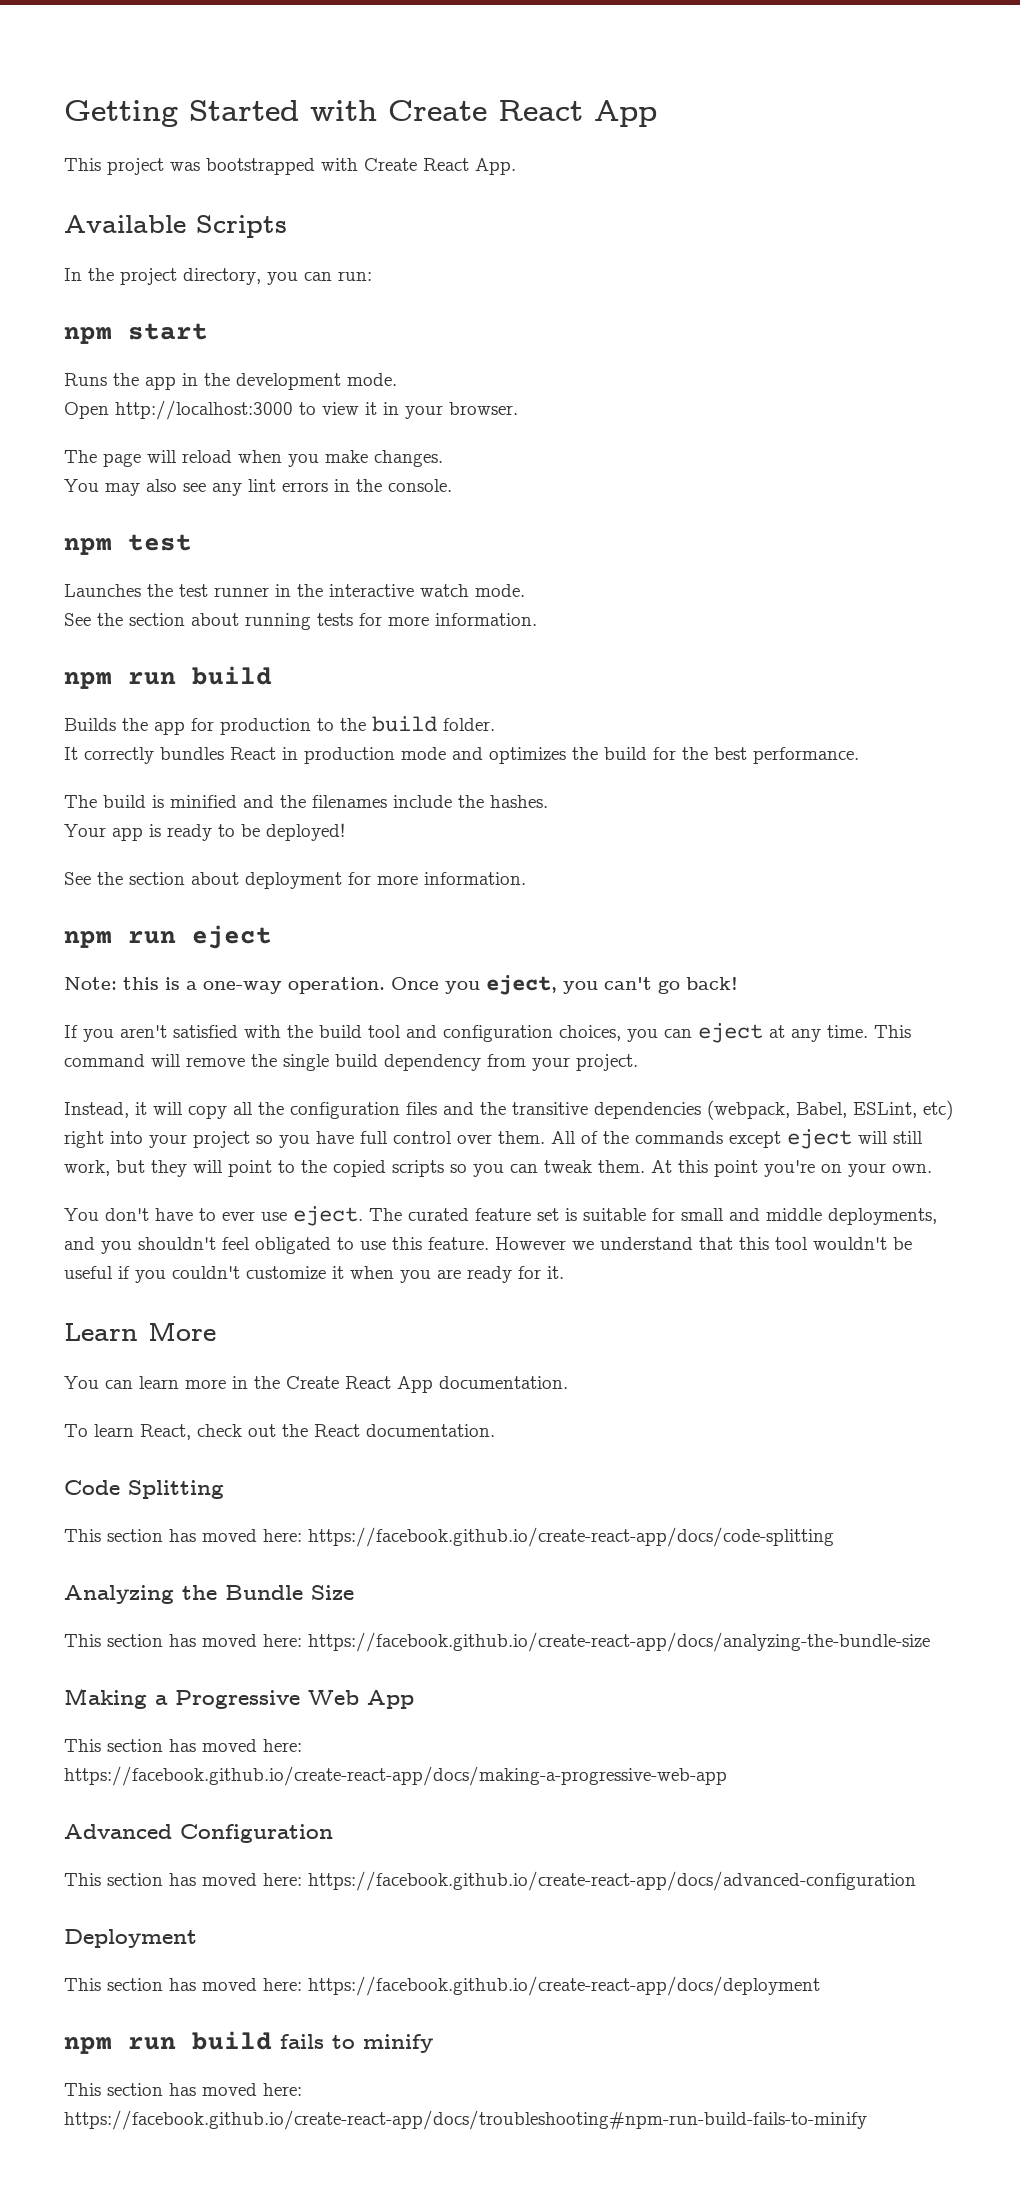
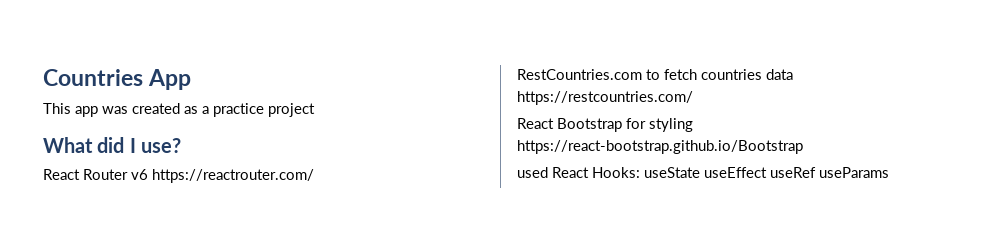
[64,100,657,127] [64,158,516,175] [64,215,287,238] [64,268,372,285] [64,323,208,344] [64,373,397,390] [64,400,518,420] [64,450,443,467] [64,479,452,496] [64,534,192,555] [64,584,525,597] [64,613,537,630] [64,666,272,689] [64,716,495,735] [64,747,859,764] [64,795,548,808] [64,823,345,841] [64,872,526,889] [64,925,272,949] [64,975,738,995] [64,1023,911,1043] [64,1054,638,1071] [64,1100,953,1120] [64,1129,923,1149] [64,1160,932,1177] [64,1206,937,1226] [64,1237,912,1254] [64,1266,564,1283] [64,1322,216,1341] [64,1376,568,1393] [64,1424,495,1440] [64,1480,224,1499] [64,1527,834,1547] [64,1585,354,1604] [64,1632,930,1652] [64,1688,414,1709] [64,1739,302,1752] [64,1766,727,1786] [64,1824,333,1843] [64,1871,916,1891] [64,1929,197,1948] [64,1976,820,1996] [64,2031,433,2054] [64,2083,302,2096] [64,2110,867,2130] Getting Started with Create React App // This project was bootstrapped with Create React App. // Available Scripts // In the project directory, you can run: // npm start // Runs the app in the development mode. // Open http://localhost:3000 to view it in your browser. // The page will reload when you make changes. // You may also see any lint errors in the console. // npm test // Launches the test runner in the interactive watch mode. // See the section about running tests for more information. // npm run build // Builds the app for production to the build folder. // It correctly bundles React in production mode and optimizes the build for the best performance. // The build is minified and the filenames include the hashes. // Your app is ready to be deployed! // See the section about deployment for more information. // npm run eject // Note: this is a one-way operation. Once you eject, you can't go back! // If you aren't satisfied with the build tool and configuration choices, you can eject at any time. This command will remove the single build dependency from your project. // Instead, it will copy all the configuration files and the transitive dependencies (webpack, Babel, ESLint, etc) right into your project so you have full control over them. All of the commands except eject will still work, but they will point to the copied scripts so you can tweak them. At this point you're on your own. // You don't have to ever use eject. The curated feature set is suitable for small and middle deployments, and you shouldn't feel obligated to use this feature. However we understand that this tool wouldn't be useful if you couldn't customize it when you are ready for it. // Learn More // You can learn more in the Create React App documentation. // To learn React, check out the React documentation. // Code Splitting // This section has moved here: https://facebook.github.io/create-react-app/docs/code-splitting // Analyzing the Bundle Size // This section has moved here: https://facebook.github.io/create-react-app/docs/analyzing-the-bundle-size // Making a Progressive Web App // This section has moved here: https://facebook.github.io/create-react-app/docs/making-a-progressive-web-app // Advanced Configuration // This section has moved here: https://facebook.github.io/create-react-app/docs/advanced-configuration // Deployment // This section has moved here: https://facebook.github.io/create-react-app/docs/deployment // npm run build fails to minify // This section has moved here: https://facebook.github.io/create-react-app/docs/troubleshooting#npm-run-build-fails-to-minify -> [43,69,192,90] [43,103,315,117] [43,137,181,153] [43,169,314,183] [517,69,793,80] [517,91,693,105] [517,118,693,132] [517,140,803,154] [517,167,889,178] Countries App // This app was created as a practice project // What did I use? // React Router v6 https://reactrouter.com/ // RestCountries.com to fetch countries data https://restcountries.com/ // React Bootstrap for styling https://react-bootstrap.github.io/Bootstrap // used React Hooks: useState useEffect useRef useParams

